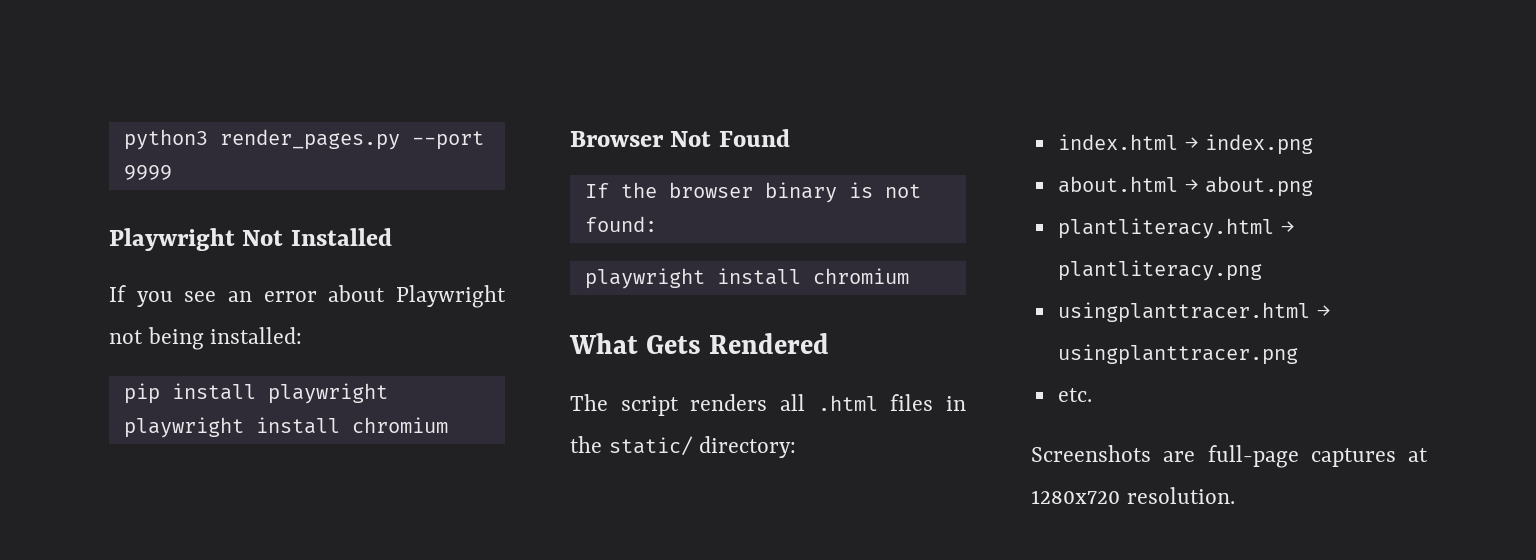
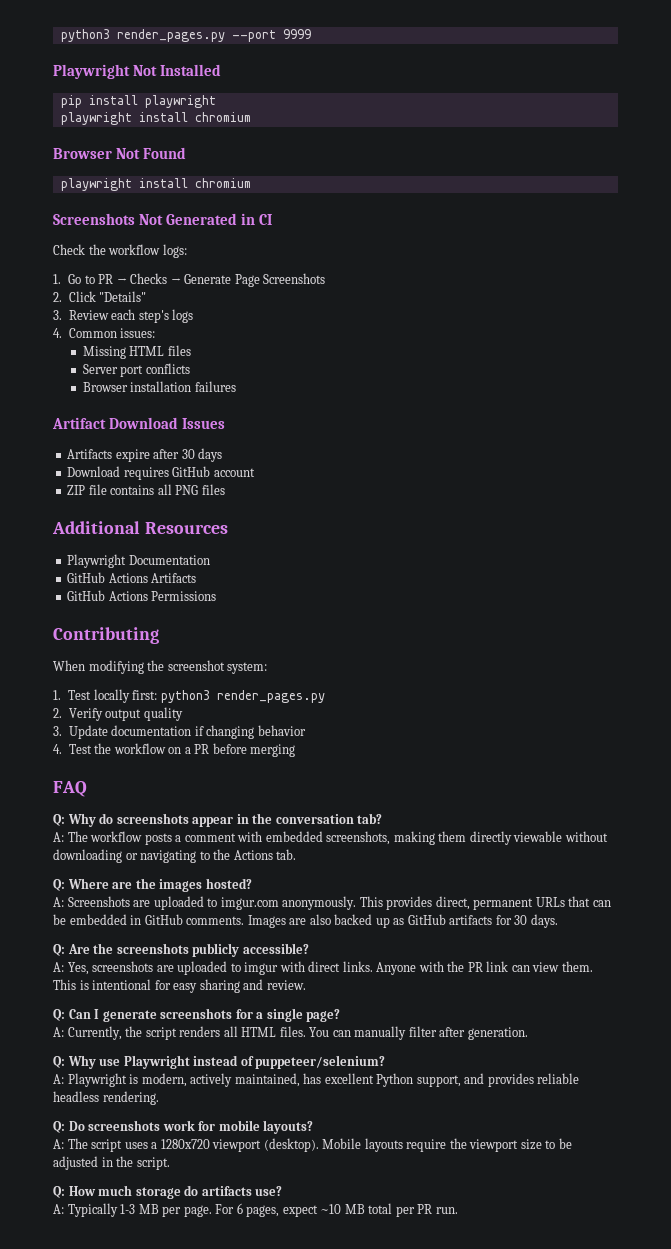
[109,285,506,308] [109,327,303,350] // If you see an error about Playwright not being installed: -> (222, 70) none
[584,182,921,203] [584,216,657,232] [584,268,909,289] [569,333,830,354] [570,394,966,416] [570,436,797,458] [1057,134,1314,155] [1057,176,1314,197] [1057,218,1295,239] [1057,260,1262,281] [1057,302,1331,323] [1057,344,1298,365] [1057,388,1092,402] [1031,445,1428,468] [1031,487,1235,504] If the browser binary is not found: // playwright install chromium // What Gets Rendered // The script renders all .html files in the static/ directory: // index.html → index.png // about.html → about.png // plantliteracy.html → plantliteracy.png // usingplanttracer.html → usingplanttracer.png // etc. // Screenshots are full-page captures at 1280x720 resolution. -> [60,178,251,191] [53,213,273,225] [53,244,187,258] [53,273,326,287] [53,291,147,302] [53,309,194,323] [53,328,156,338] [82,345,191,359] [82,363,190,377] [82,381,236,392] [52,417,226,429] [67,448,223,462] [67,466,255,480] [67,484,225,495] [52,521,228,534] [67,554,210,568] [67,572,197,583] [67,590,217,601] [53,627,159,644] [53,660,268,674] [53,689,325,703] [53,707,183,721] [53,725,306,739] [53,743,296,757] [53,781,87,797] [53,813,383,827] [53,831,608,845] [53,849,297,863] [53,878,252,892] [53,896,611,910] [53,914,558,928] [53,943,309,957] [53,961,593,975] [53,979,306,993] [53,1008,341,1022] [53,1026,528,1040] [53,1055,386,1069] [53,1073,580,1087] [53,1091,159,1105] [53,1120,314,1134] [53,1138,572,1152] [53,1156,170,1170] [53,1185,283,1199] [53,1203,458,1217] playwright install chromium // Screenshots Not Generated in CI // Check the workflow logs: // 1. Go to PR → Checks → Generate Page Screenshots // 2. Click "Details" // 3. Review each step's logs // 4. Common issues: // Missing HTML files // Server port conflicts // Browser installation failures // Artifact Download Issues // Artifacts expire after 30 days // Download requires GitHub account // ZIP file contains all PNG files // Additional Resources // Playwright Documentation // GitHub Actions Artifacts // GitHub Actions Permissions // Contributing // When modifying the screenshot system: // 1. Test locally first: python3 render_pages.py // 2. Verify output quality // 3. Update documentation if changing behavior // 4. Test the workflow on a PR before merging // FAQ // Q: Why do screenshots appear in the conversation tab? // A: The workflow posts a comment with embedded screenshots, making them directly viewable without downloading or navigating to the Actions tab. // Q: Where are the images hosted? // A: Screenshots are uploaded to imgur.com anonymously. This provides direct, permanent URLs that can be embedded in GitHub comments. Images are also backed up as GitHub artifacts for 30 days. // Q: Are the screenshots publicly accessible? // A: Yes, screenshots are uploaded to imgur with direct links. Anyone with the PR link can view them. This is intentional for easy sharing and review. // Q: Can I generate screenshots for a single page? // A: Currently, the script renders all HTML files. You can manually filter after generation. // Q: Why use Playwright instead of puppeteer/selenium? // A: Playwright is modern, actively maintained, has excellent Python support, and provides reliable headless rendering. // Q: Do screenshots work for mobile layouts? // A: The script uses a 1280x720 viewport (desktop). Mobile layouts require the viewport size to be adjusted in the script. // Q: How much storage do artifacts use? // A: Typically 1-3 MB per page. For 6 pages, expect ~10 MB total per PR run.

